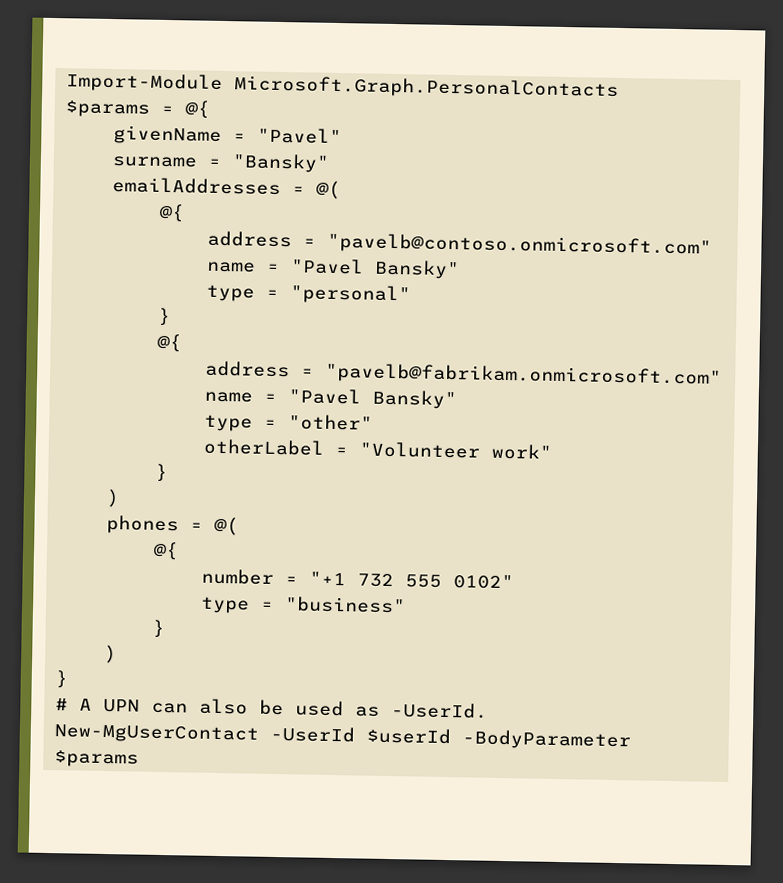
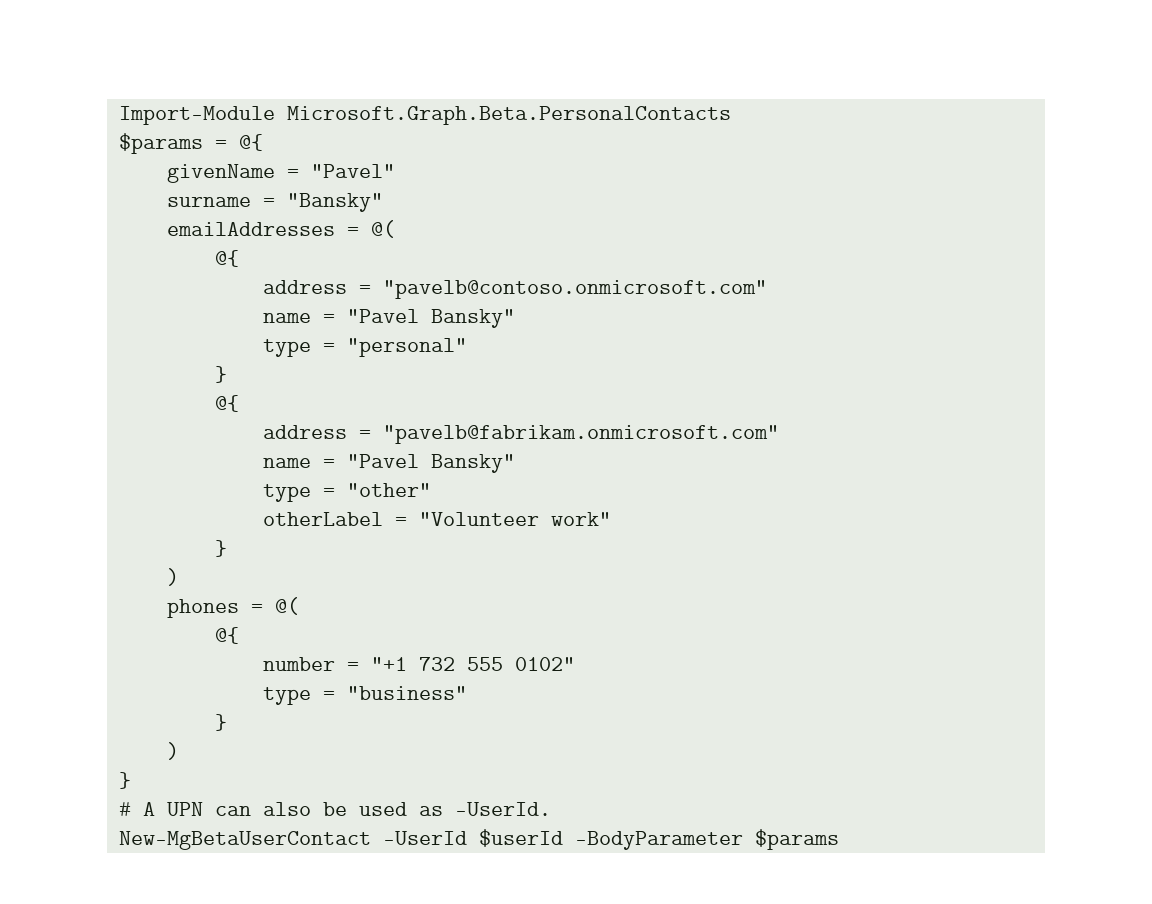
[233,75,619,100] Microsoft.Graph.PersonalContacts -> [287,106,732,125] Microsoft.Graph.Beta.PersonalContacts
[53,724,259,744] New-MgUserContact -> [119,831,372,850] New-MgBetaUserContact

